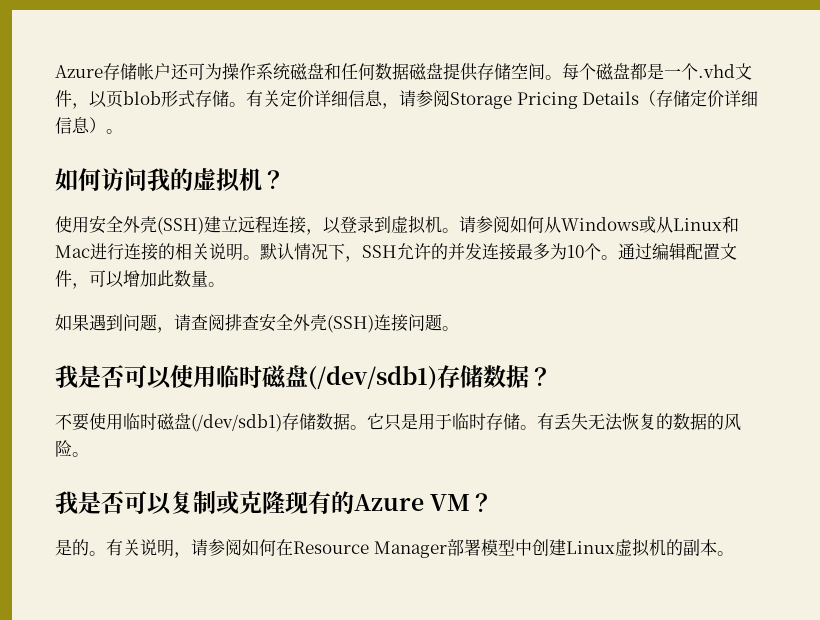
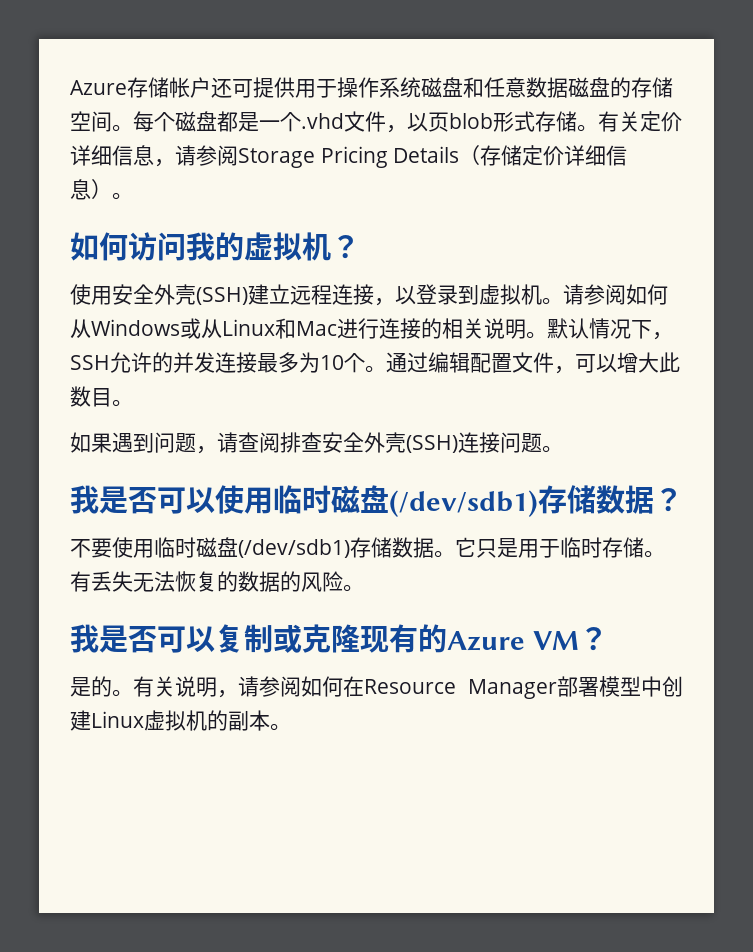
[205,63,222,80] 为 -> [253,77,337,98] 提供用于
[358,63,375,80] 何 -> [505,77,526,98] 意
[443,63,478,81] 提供 -> [610,77,631,98] 的
[140,270,208,287] 加此数量 -> [638,352,680,373] [70,386,112,407] 大此数目

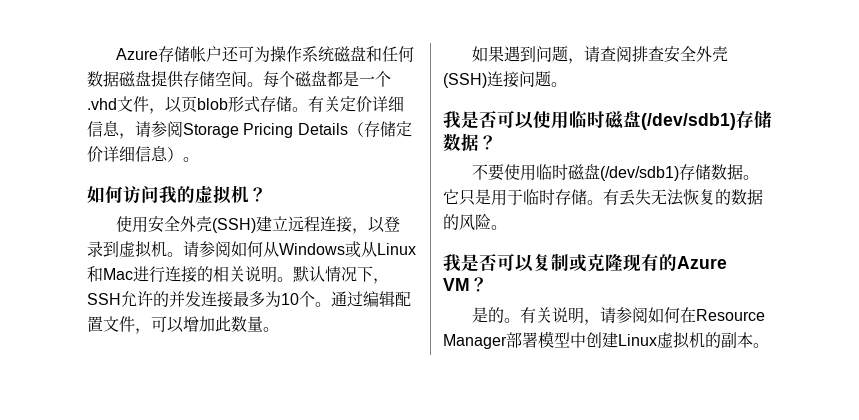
[253,77,337,98] 提供用于 -> [254,46,271,62] 为
[505,77,526,98] 意 -> [398,46,415,62] 何
[610,77,631,98] 的 -> [151,70,184,88] 提供
[638,352,680,373] [70,386,112,407] 大此数目 -> [199,316,263,332] 加此数量

